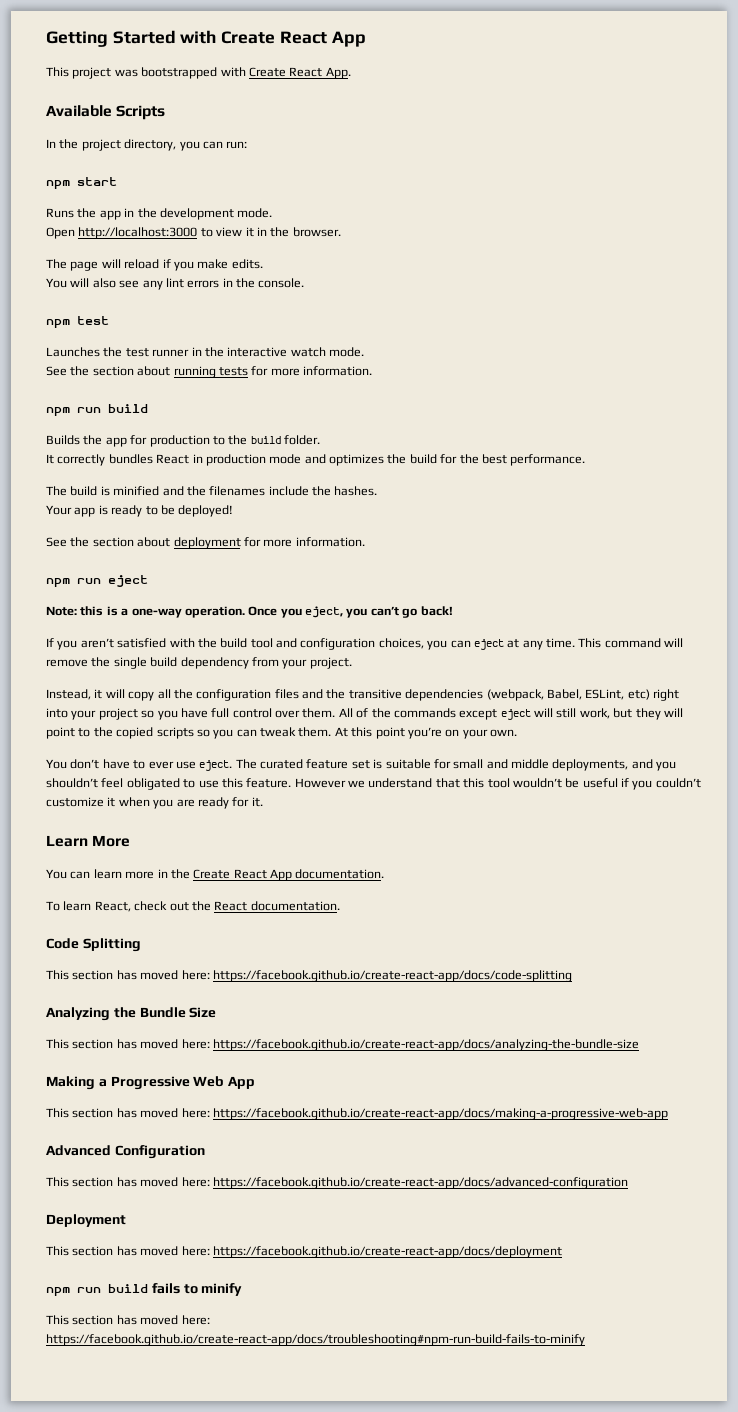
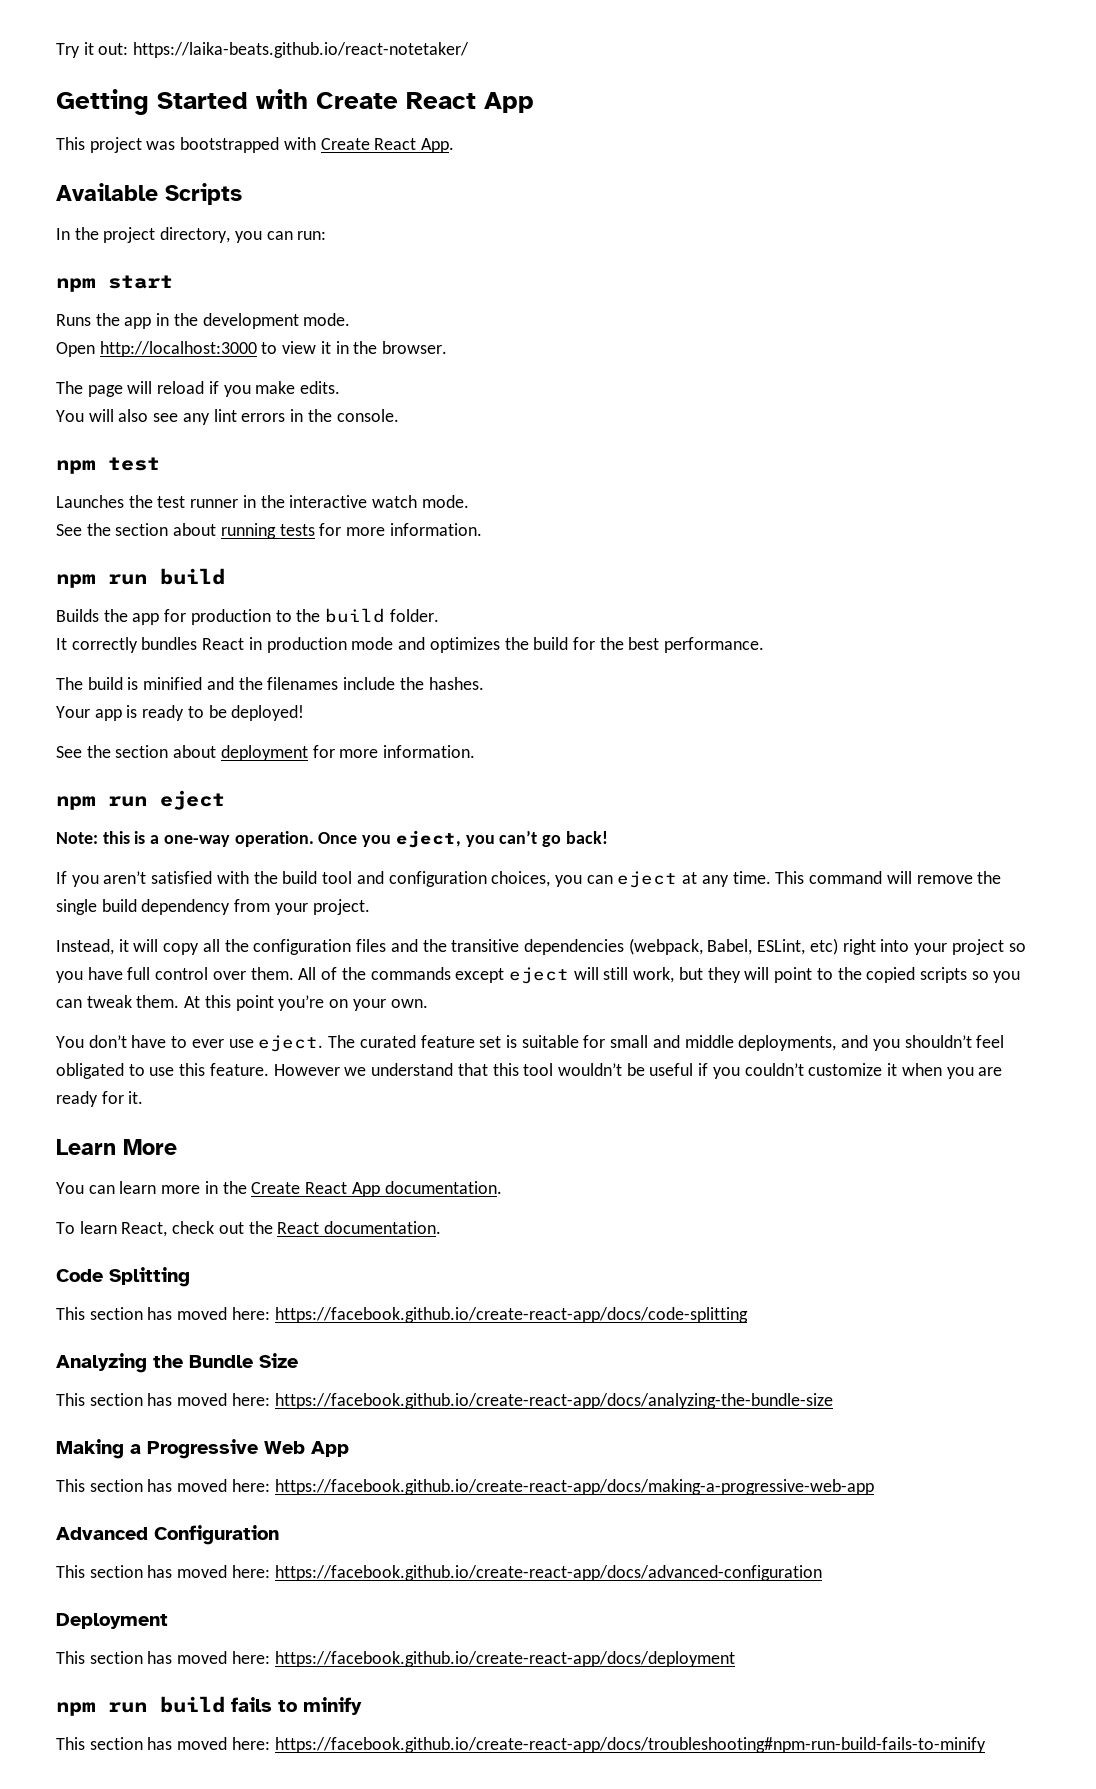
(46, 39) none -> [56,42,470,58] Try it out: https://laika-beats.github.io/react-notetaker/ //

